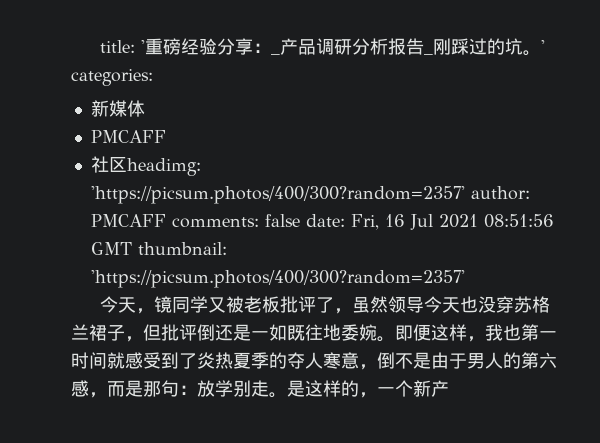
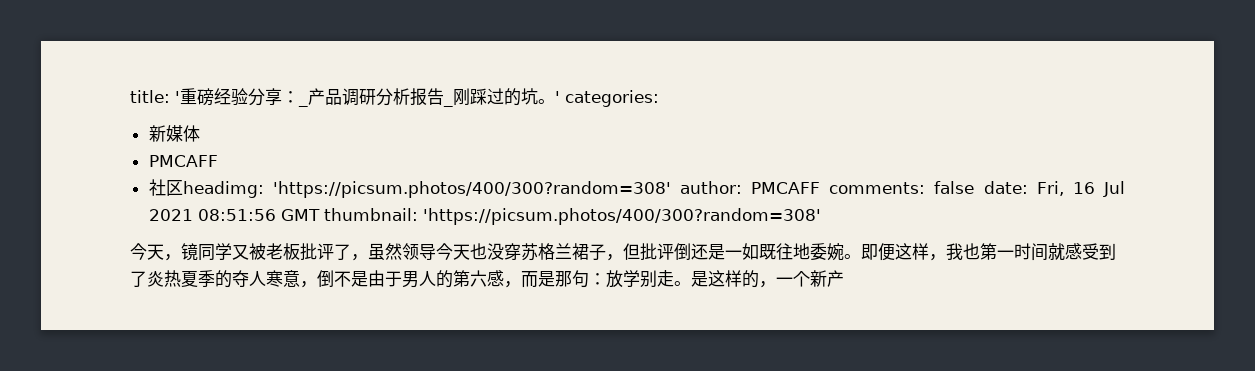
[90,186,465,204] 'https://picsum.photos/400/300?random=2357' -> [272,181,671,198] 'https://picsum.photos/400/300?random=308'
[90,270,465,288] 'https://picsum.photos/400/300?random=2357' -> [422,208,821,225] 'https://picsum.photos/400/300?random=308'

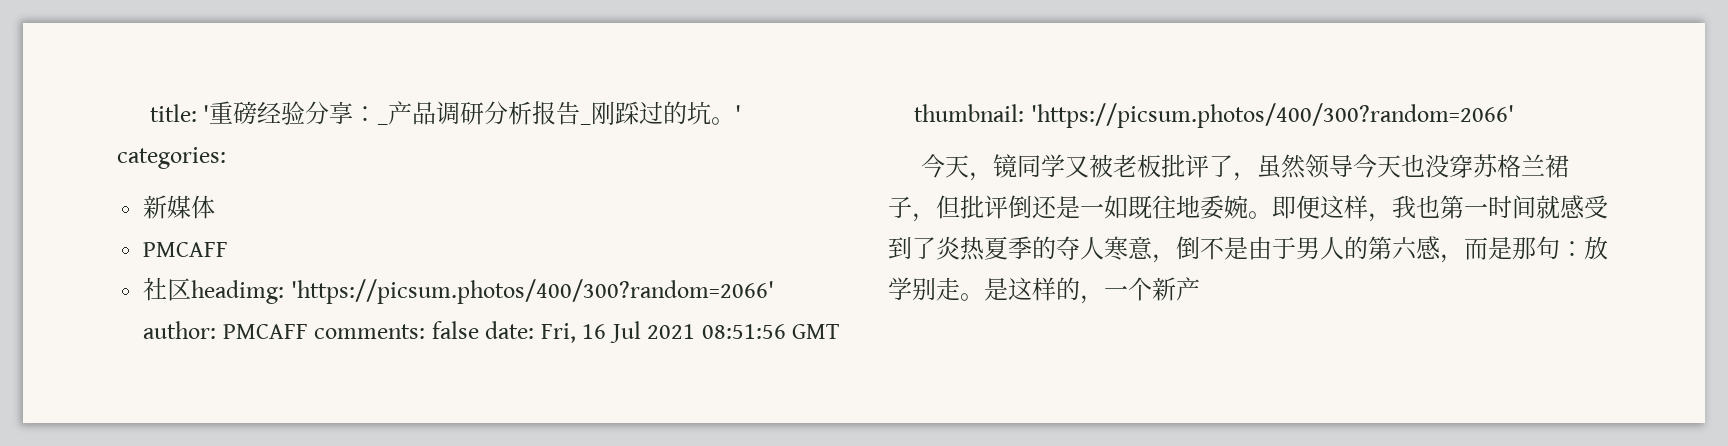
[272,181,671,198] 'https://picsum.photos/400/300?random=308' -> [290,279,774,304] 'https://picsum.photos/400/300?random=2066'
[422,208,821,225] 'https://picsum.photos/400/300?random=308' -> [1030,103,1514,128] 'https://picsum.photos/400/300?random=2066'

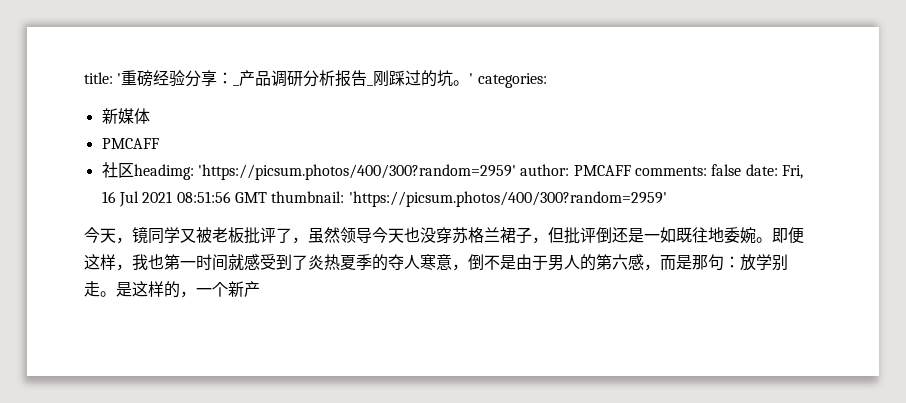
[290,279,774,304] 'https://picsum.photos/400/300?random=2066' -> [197,164,516,180] 'https://picsum.photos/400/300?random=2959'
[1030,103,1514,128] 'https://picsum.photos/400/300?random=2066' -> [348,191,667,207] 'https://picsum.photos/400/300?random=2959'

